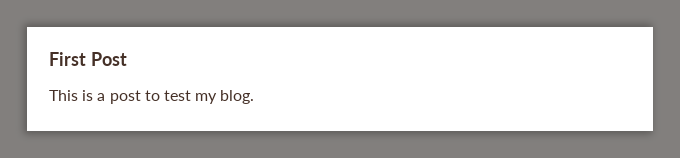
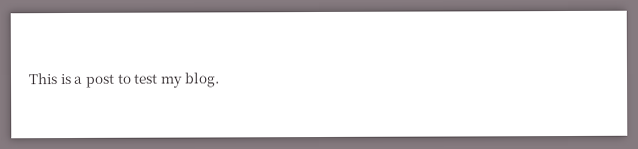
[49,52,127,66] First Post // -> (28, 79) none

